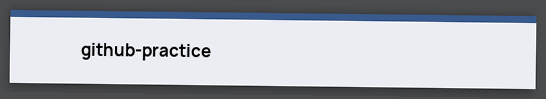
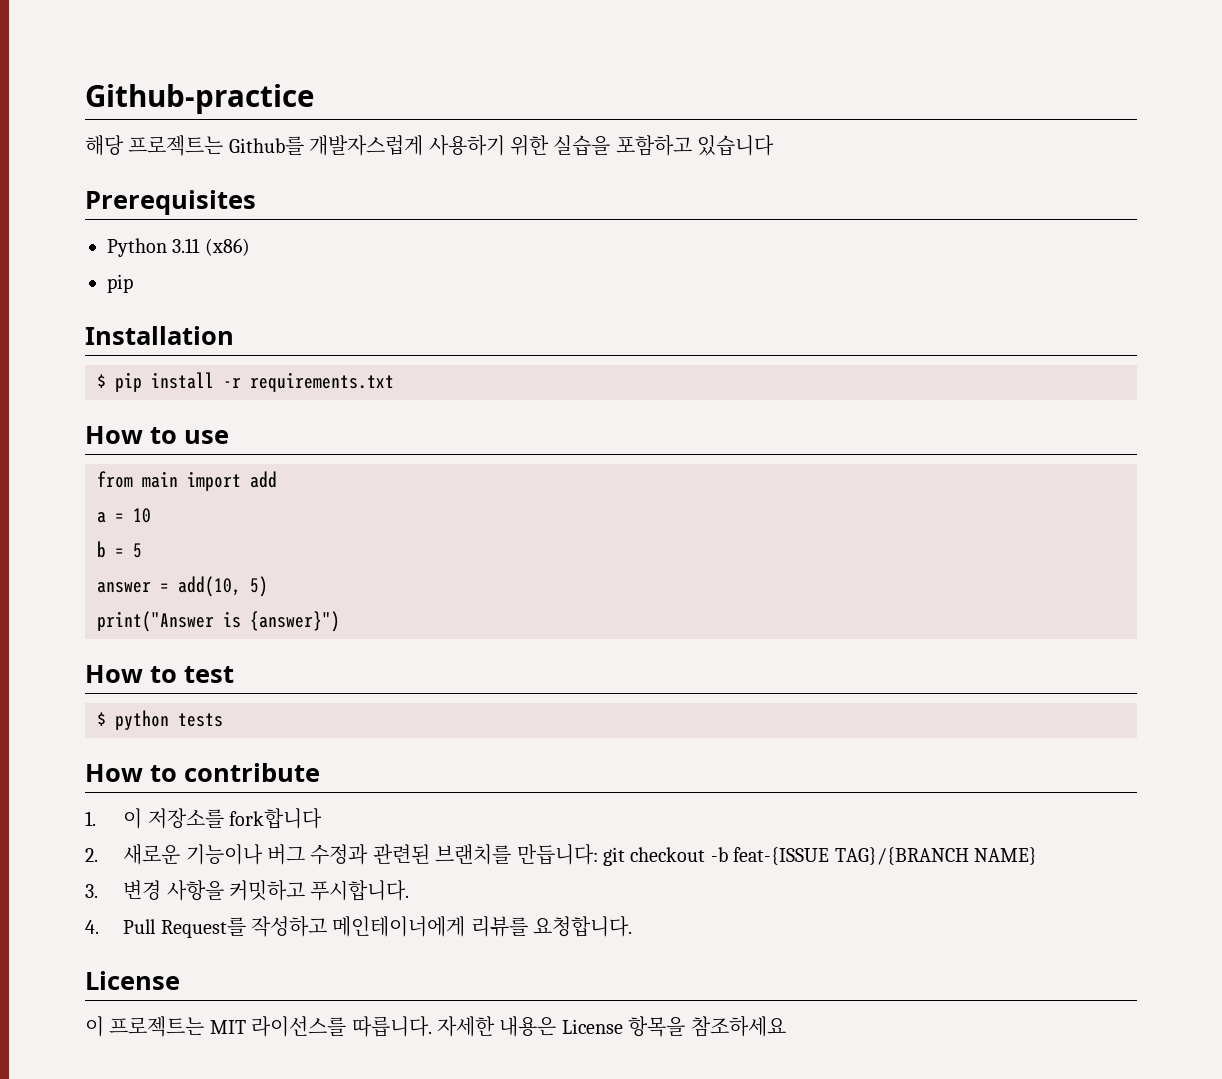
[80,42,212,62] github-practice -> [85,84,314,114] [85,135,775,156] [85,190,256,215] [107,238,250,257] [107,274,133,293] [85,326,234,345] [97,372,394,392] [85,426,229,444] [97,471,277,491] [97,508,151,523] [97,541,142,558] [97,576,268,597] [97,611,340,632] [85,665,234,683] [97,710,223,730] [85,763,320,782] [85,808,323,829] [85,844,1038,866] [85,880,410,901] [85,916,633,938] [85,971,180,990] [85,1016,786,1037] Github-practice // 해당 프로젝트는 Github를 개발자스럽게 사용하기 위한 실습을 포함하고 있습니다 // Prerequisites // Python 3.11 (x86) // pip // Installation // $ pip install -r requirements.txt // How to use // from main import add // a = 10 // b = 5 // answer = add(10, 5) // print("Answer is {answer}") // How to test // $ python tests // How to contribute // 1. 이 저장소를 fork합니다 // 2. 새로운 기능이나 버그 수정과 관련된 브랜치를 만듭니다: git checkout -b feat-{ISSUE TAG}/{BRANCH NAME} // 3. 변경 사항을 커밋하고 푸시합니다. // 4. Pull Request를 작성하고 메인테이너에게 리뷰를 요청합니다. // License // 이 프로젝트는 MIT 라이선스를 따릅니다. 자세한 내용은 License 항목을 참조하세요

